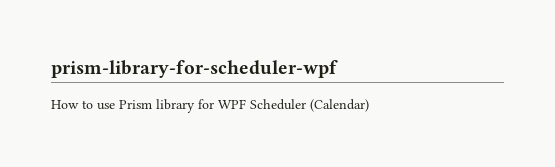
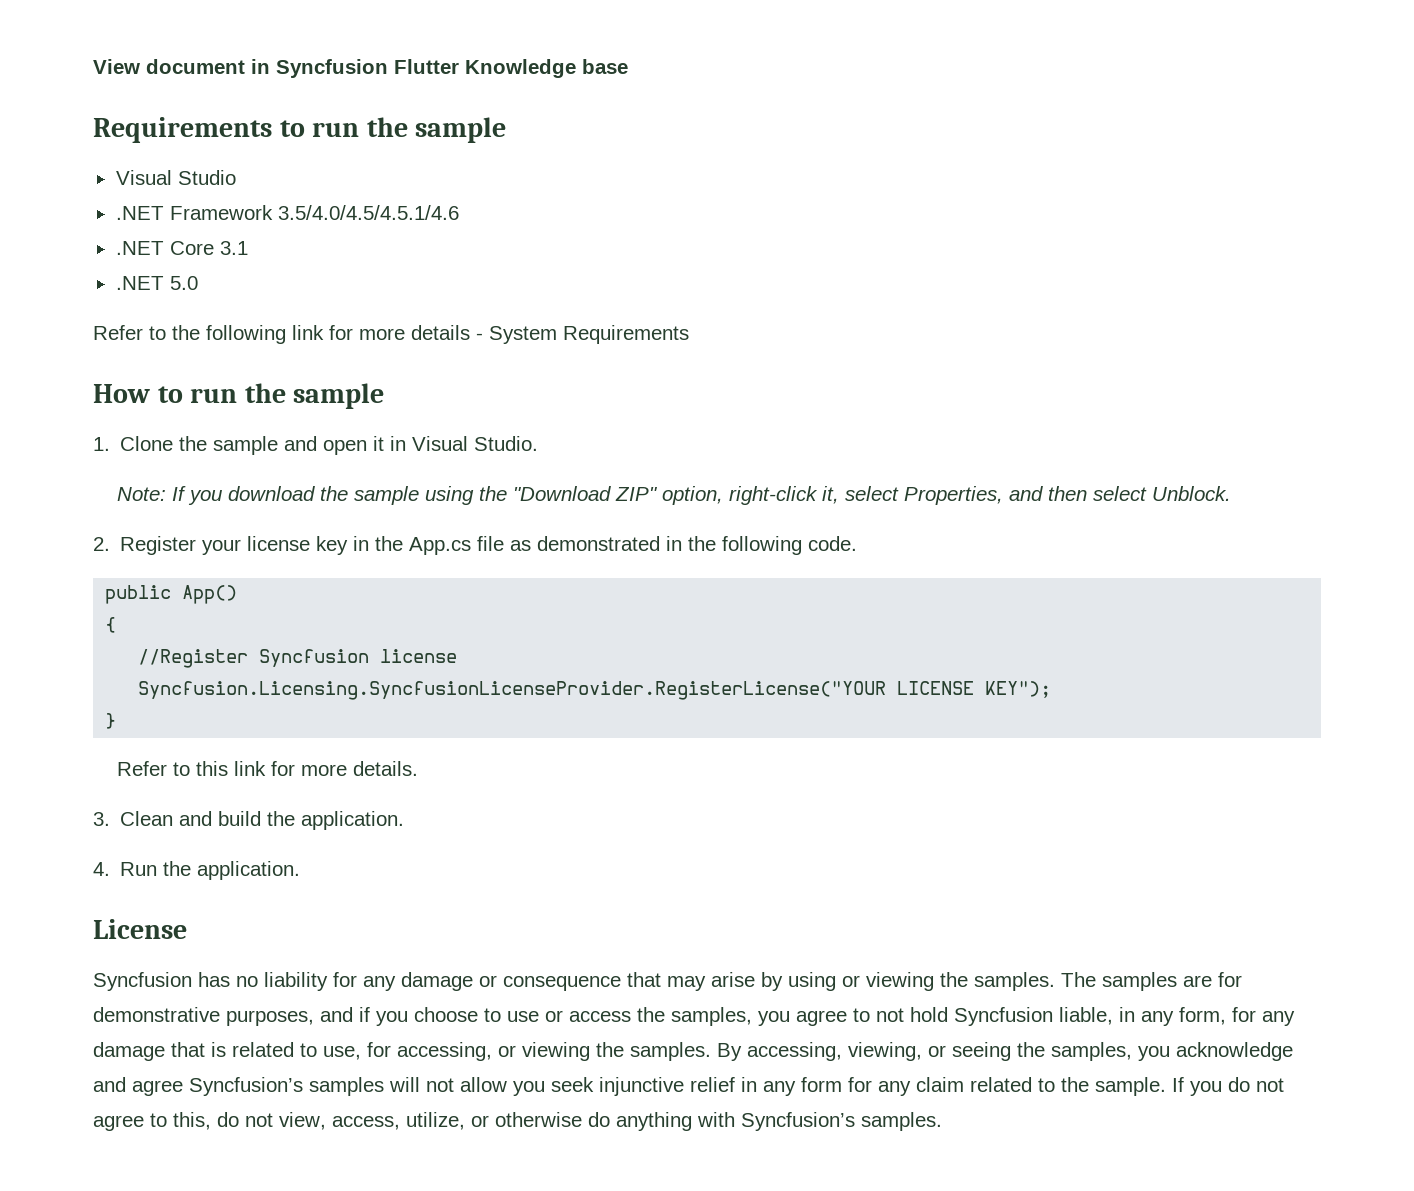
[51,60,338,78] [51,99,369,113] prism-library-for-scheduler-wpf // How to use Prism library for WPF Scheduler (Calendar) -> [93,59,628,78] [93,117,507,143] [115,170,236,185] [115,205,459,220] [115,241,248,255] [115,276,198,290] [93,325,689,344] [93,383,385,409] [93,436,539,455] [116,486,1231,505] [93,536,858,555] [105,585,238,604] [105,617,117,633] [138,649,458,668] [138,681,1052,700] [105,713,117,729] [116,761,418,776] [93,811,405,830] [93,861,301,880] [93,919,187,939] [93,972,1242,991] [93,1007,1295,1026] [93,1042,1293,1061] [93,1077,1284,1096] [93,1112,942,1131] View document in Syncfusion Flutter Knowledge base // Requirements to run the sample // Visual Studio // .NET Framework 3.5/4.0/4.5/4.5.1/4.6 // .NET Core 3.1 // .NET 5.0 // Refer to the following link for more details - System Requirements // How to run the sample // 1. Clone the sample and open it in Visual Studio. // Note: If you download the sample using the "Download ZIP" option, right-click it, select Properties, and then select Unblock. // 2. Register your license key in the App.cs file as demonstrated in the following code. // public App() // { // //Register Syncfusion license // Syncfusion.Licensing.SyncfusionLicenseProvider.RegisterLicense("YOUR LICENSE KEY"); // } // Refer to this link for more details. // 3. Clean and build the application. // 4. Run the application. // License // Syncfusion has no liability for any damage or consequence that may arise by using or viewing the samples. The samples are for demonstrative purposes, and if you choose to use or access the samples, you agree to not hold Syncfusion liable, in any form, for any damage that is related to use, for accessing, or viewing the samples. By accessing, viewing, or seeing the samples, you acknowledge and agree Syncfusion’s samples will not allow you seek injunctive relief in any form for any claim related to the sample. If you do not agree to this, do not view, access, utilize, or otherwise do anything with Syncfusion’s samples.

